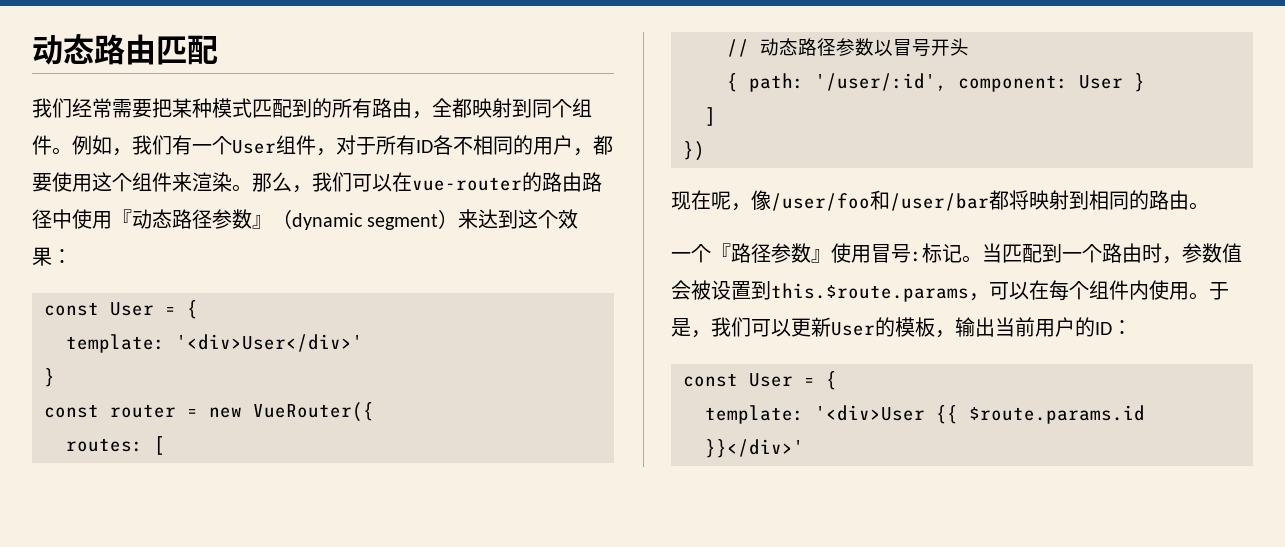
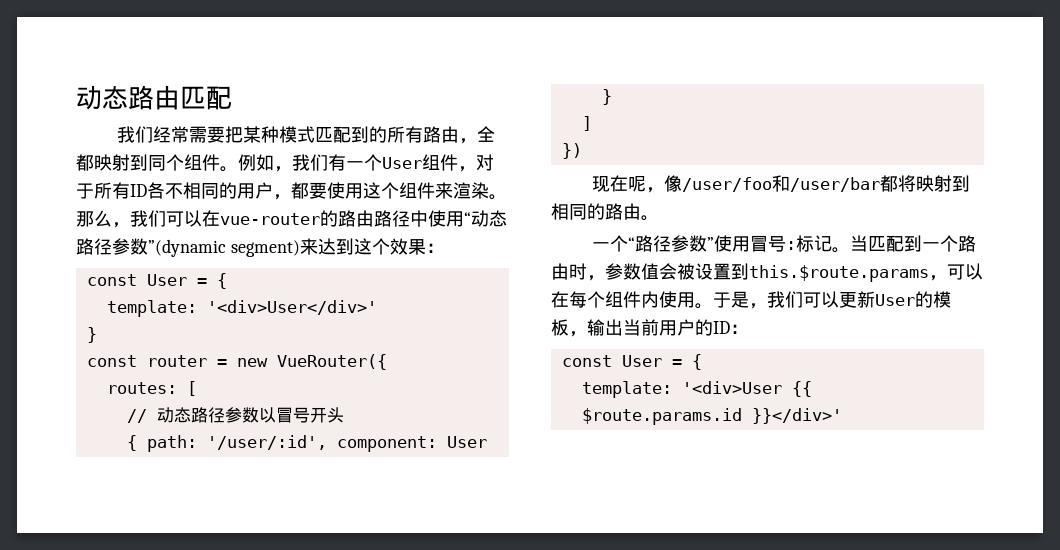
[112,209,459,230] 『动态路径参数』（dynamic segment） -> [464,210,507,227] [76,238,300,257] “动态路径参数”(dynamic segment)
[711,243,831,263] 『路径参数』 -> [628,235,715,252] “路径参数”

